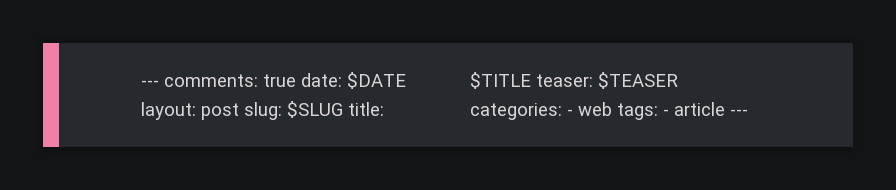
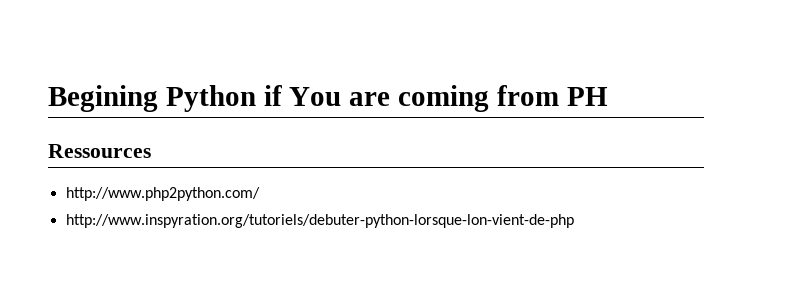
[141,72,406,89] [141,101,384,120] [470,72,678,89] [470,102,748,120] --- comments: true date: $DATE layout: post slug: $SLUG title: $TITLE teaser: $TEASER categories: - web tags: - article --- -> [48,85,608,112] [48,144,151,158] [65,187,260,201] [65,214,574,228] Begining Python if You are coming from PH // Ressources // http://www.php2python.com/ // http://www.inspyration.org/tutoriels/debuter-python-lorsque-lon-vient-de-php

